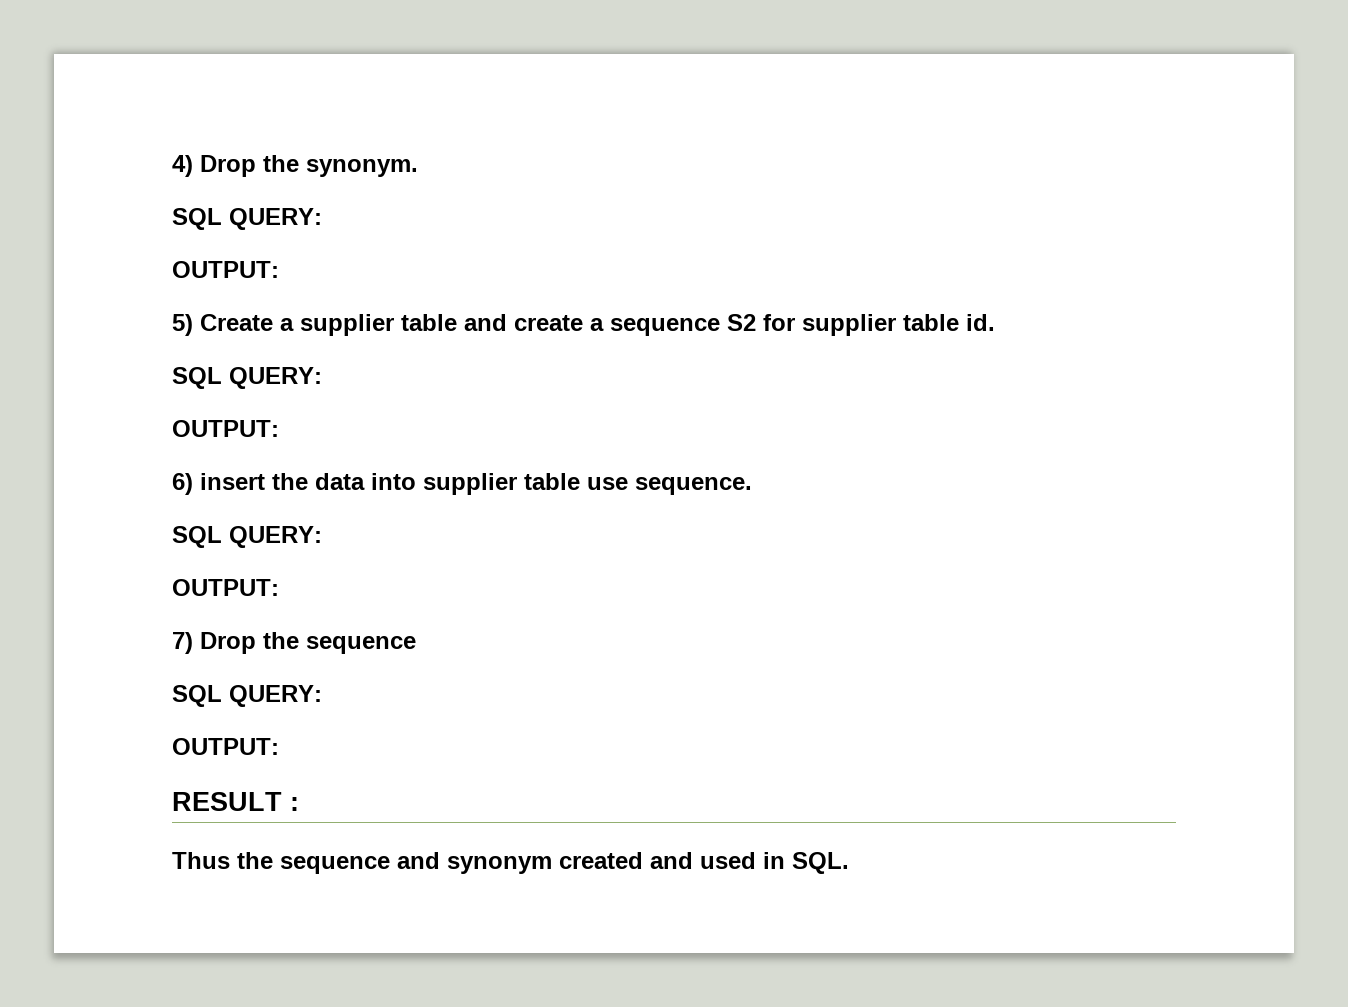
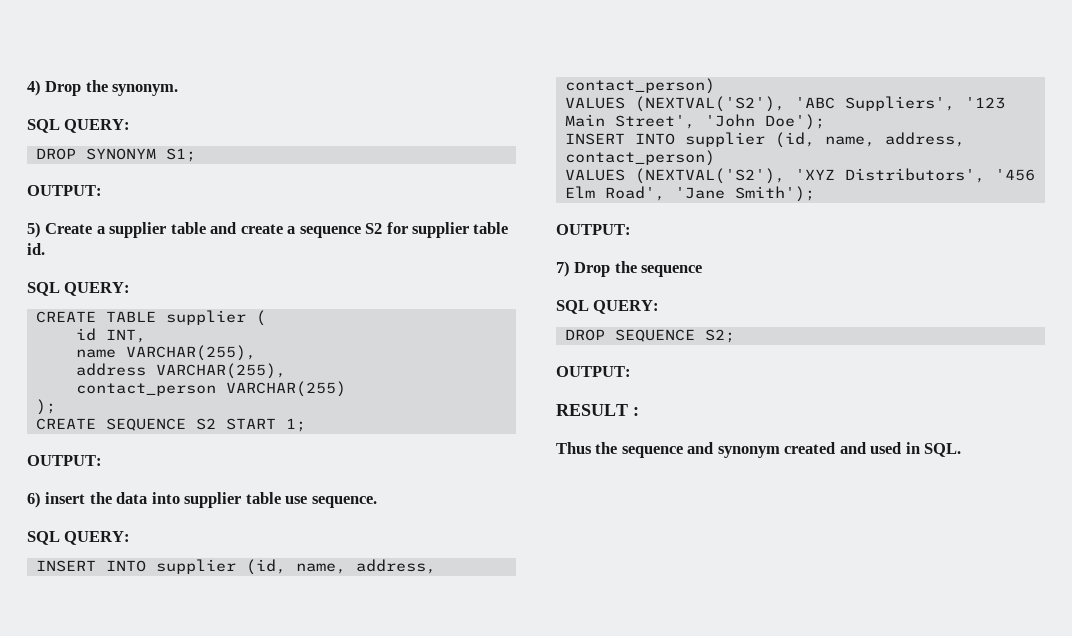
(322, 219) none -> [36,148,197,162] // DROP SYNONYM S1;
(322, 378) none -> [36,310,267,326] [76,328,147,343] [76,345,257,361] [76,363,287,379] [76,381,347,397] [36,399,57,415] [36,418,307,432] // CREATE TABLE supplier ( // id INT, // name VARCHAR(255), // address VARCHAR(255), // contact_person VARCHAR(255) // ); // CREATE SEQUENCE S2 START 1;
(322, 537) none -> [36,559,437,575] [565,78,716,94] [565,96,1006,112] [565,114,826,130] [565,132,966,148] [565,150,716,166] [565,168,1036,184] [565,186,816,202] // INSERT INTO supplier (id, name, address, contact_person) // VALUES (NEXTVAL('S2'), 'ABC Suppliers', '123 Main Street', 'John Doe'); // INSERT INTO supplier (id, name, address, contact_person) // VALUES (NEXTVAL('S2'), 'XYZ Distributors', '456 Elm Road', 'Jane Smith');
(322, 696) none -> [565,329,736,343] // DROP SEQUENCE S2;

